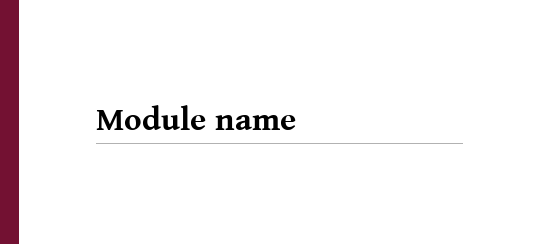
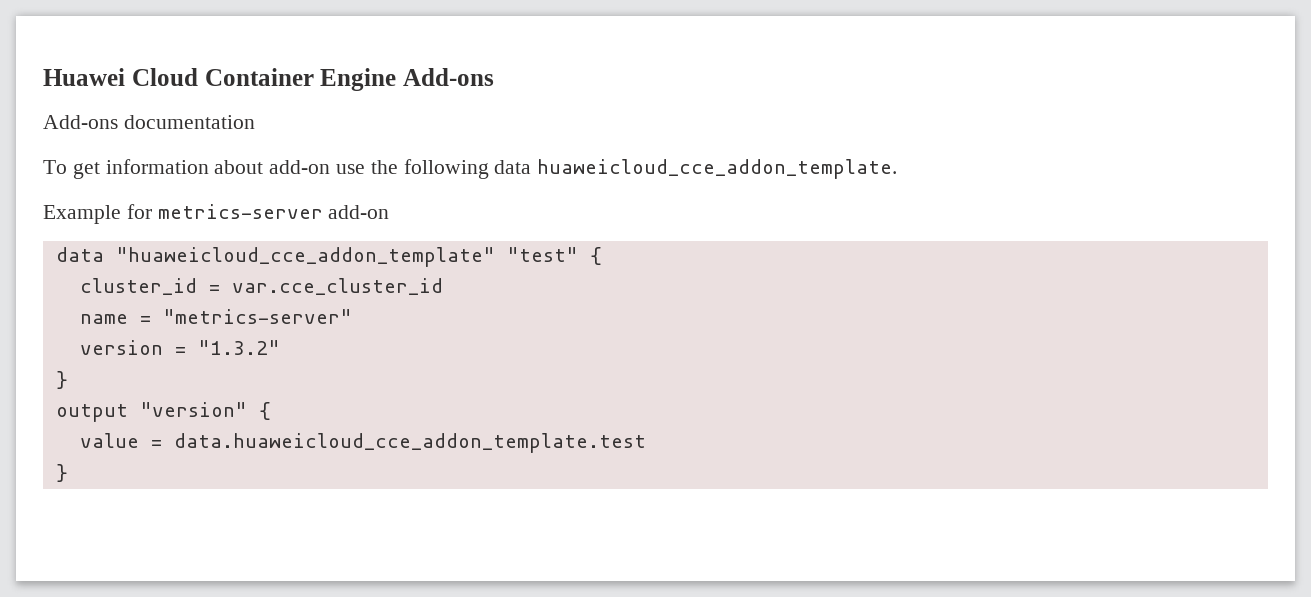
[96,105,296,130] Module name -> [43,68,494,91] [43,115,255,129] [43,159,898,179] [43,204,390,224] [55,247,602,267] [79,278,443,295] [79,309,352,324] [79,340,280,355] [55,371,68,389] [55,402,271,422] [79,433,646,453] [55,464,68,482] Huawei Cloud Container Engine Add-ons // Add-ons documentation // To get information about add-on use the following data huaweicloud_cce_addon_template. // Example for metrics-server add-on // data "huaweicloud_cce_addon_template" "test" { // cluster_id = var.cce_cluster_id // name = "metrics-server" // version = "1.3.2" // } // output "version" { // value = data.huaweicloud_cce_addon_template.test // }

